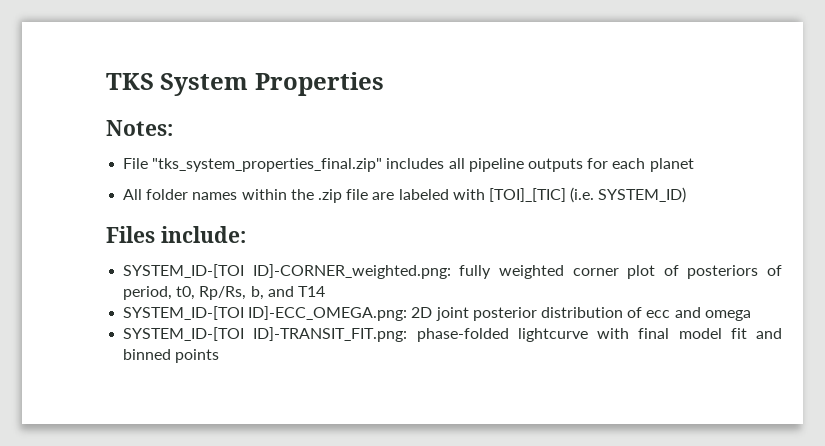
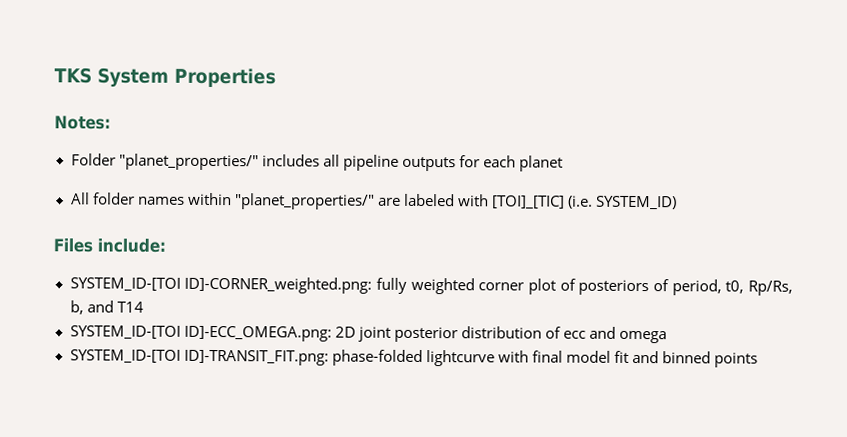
[123,158,383,172] File "tks_system_properties_final.zip" -> [70,153,259,171] Folder "planet_properties/"
[290,189,369,203] the .zip file -> [234,193,375,210] "planet_properties/"

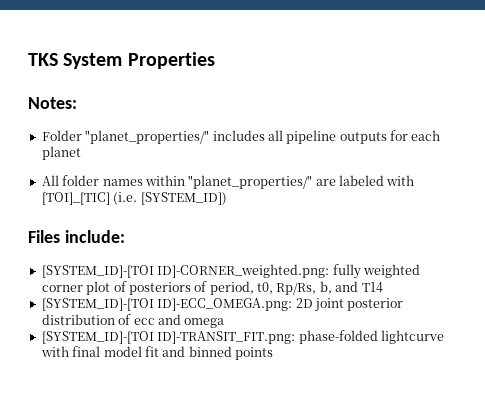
[596,195,677,210] SYSTEM_ID) -> [140,192,227,205] [SYSTEM_ID])
[69,277,181,291] SYSTEM_ID-[TOI -> [41,265,154,278] [SYSTEM_ID]-[TOI
[69,325,181,339] SYSTEM_ID-[TOI -> [41,298,154,311] [SYSTEM_ID]-[TOI
[69,349,181,363] SYSTEM_ID-[TOI -> [41,331,154,344] [SYSTEM_ID]-[TOI

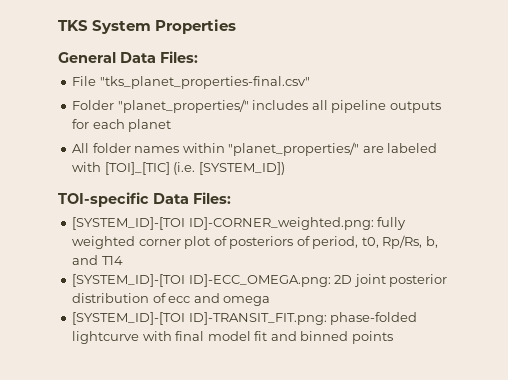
[28,97,77,109] Notes: -> [58,51,198,63] [72,76,310,89] General Data Files: // File "tks_planet_properties-final.csv"
[28,230,125,243] Files include: -> [58,192,231,207] TOI-specific Data Files:

